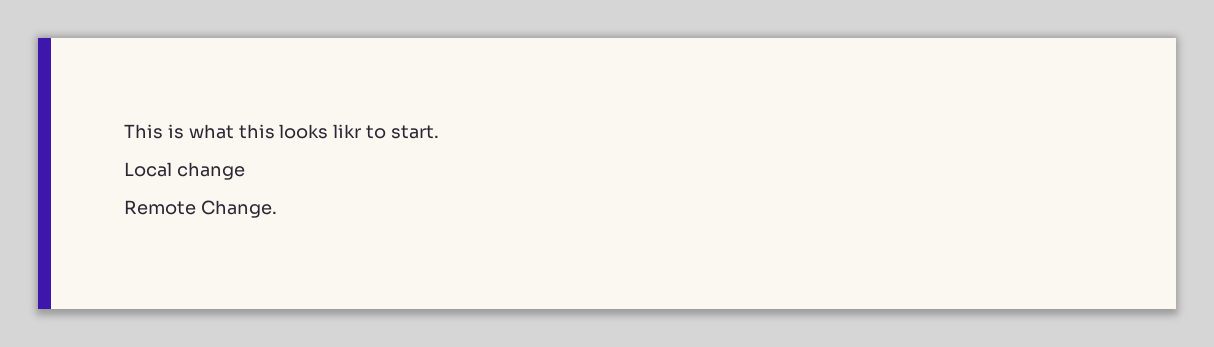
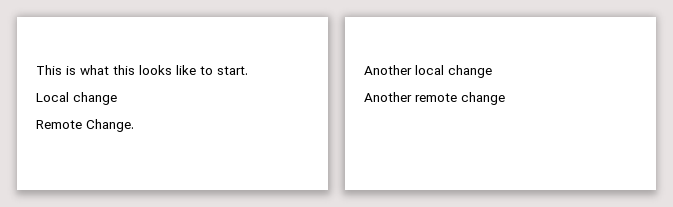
[333,124,362,138] likr -> [176,65,196,75] like
(277, 209) none -> [364,65,492,78] [364,92,505,105] // Another local change // Another remote change

